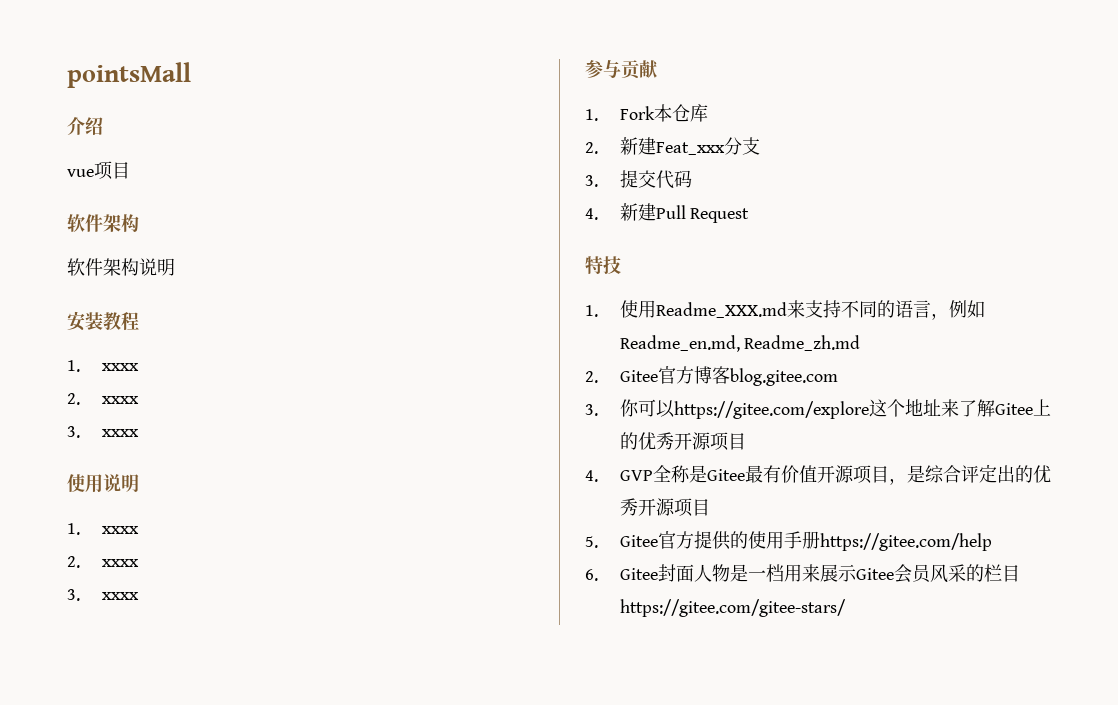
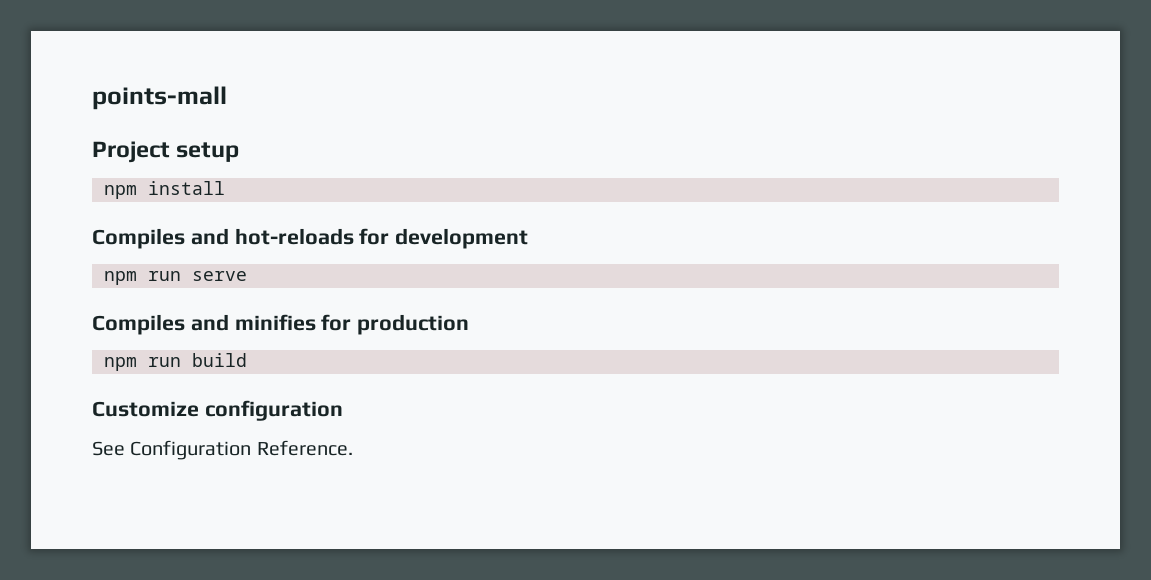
[67,62,191,88] [67,117,103,135] [67,161,130,180] [67,214,139,232] [67,258,175,276] [67,311,139,331] [67,360,139,372] [67,393,139,405] [67,426,139,438] [67,474,139,493] [67,523,139,535] [67,556,139,568] [67,589,139,601] [585,60,658,80] [585,104,708,122] [585,137,760,155] [585,170,692,189] [585,203,750,223] [585,256,621,274] [585,300,985,320] [619,335,861,352] [585,366,838,386] [585,399,1051,419] [619,432,746,451] [585,464,1051,485] [619,498,710,517] [585,531,992,551] [585,564,1020,583] [619,599,846,617] pointsMall // 介绍 // vue项目 // 软件架构 // 软件架构说明 // 安装教程 // 1. xxxx // 2. xxxx // 3. xxxx // 使用说明 // 1. xxxx // 2. xxxx // 3. xxxx // 参与贡献 // 1. Fork本仓库 // 2.新建Feat_xxx分支 // 3.提交代码 // 4.新建Pull Request // 特技 // 1.使用Readme_XXX.md来支持不同的语言，例如Readme_en.md, Readme_zh.md // 2. Gitee官方博客blog.gitee.com // 3.你可以https://gitee.com/explore这个地址来了解Gitee上的优秀开源项目 // 4. GVP全称是Gitee最有价值开源项目，是综合评定出的优秀开源项目 // 5. Gitee官方提供的使用手册https://gitee.com/help // 6. Gitee封面人物是一档用来展示Gitee会员风采的栏目https://gitee.com/gitee-stars/ -> [92,86,227,110] [92,141,240,163] [104,181,225,199] [92,228,529,249] [104,271,247,285] [92,314,470,335] [104,353,247,371] [92,400,343,421] [92,440,353,460] points-mall // Project setup // npm install // Compiles and hot-reloads for development // npm run serve // Compiles and minifies for production // npm run build // Customize configuration // See Configuration Reference.

